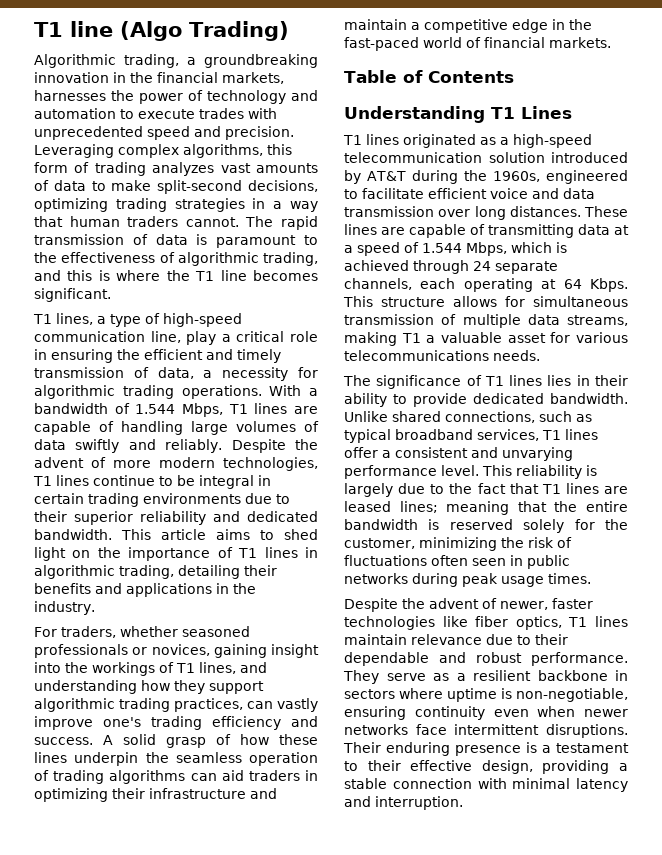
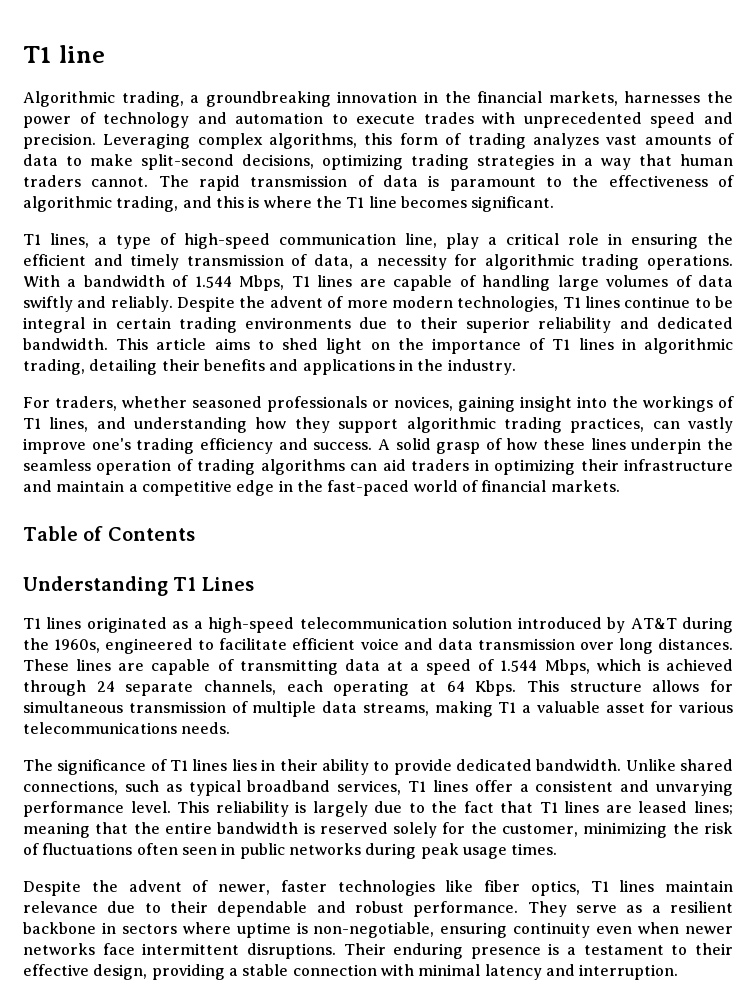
[34,21,289,41] T1 line (Algo Trading) -> [23,45,105,63] T1 line

